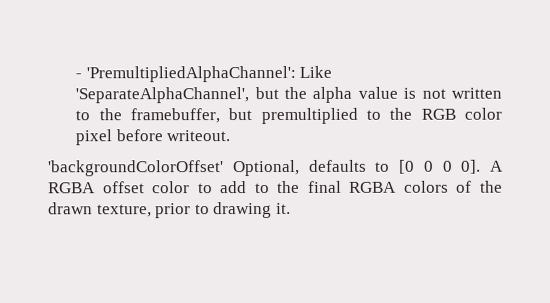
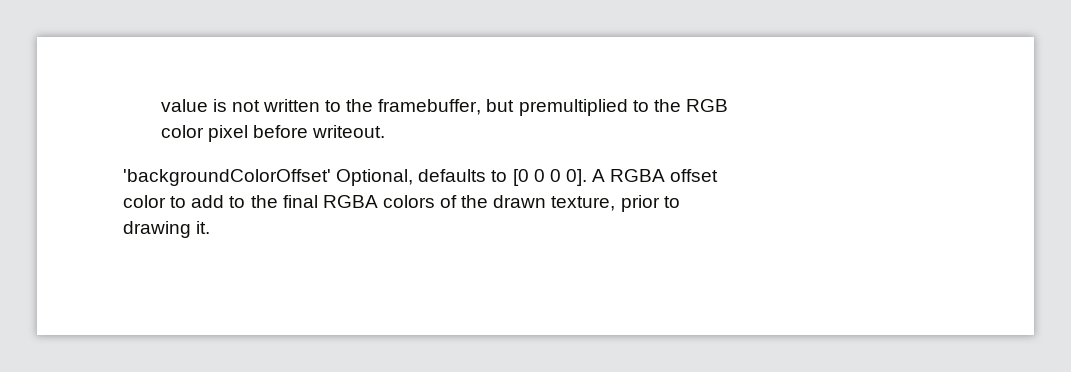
[75,65,333,83] [75,86,353,104] - 'PremultipliedAlphaChannel': Like 'SeparateAlphaChannel', but the alpha -> (160, 105) none
(456, 114) none -> (728, 105) //
(145, 187) none -> (719, 175) //
(210, 209) none -> (680, 202) //

